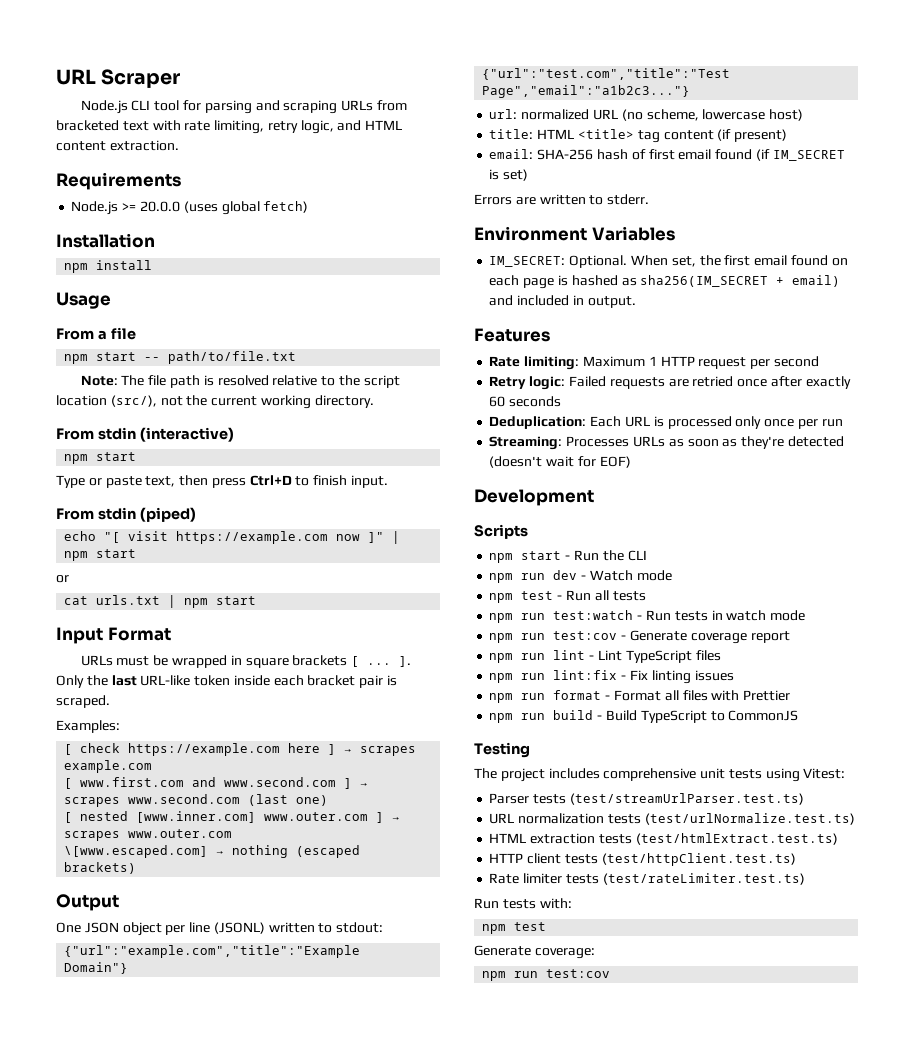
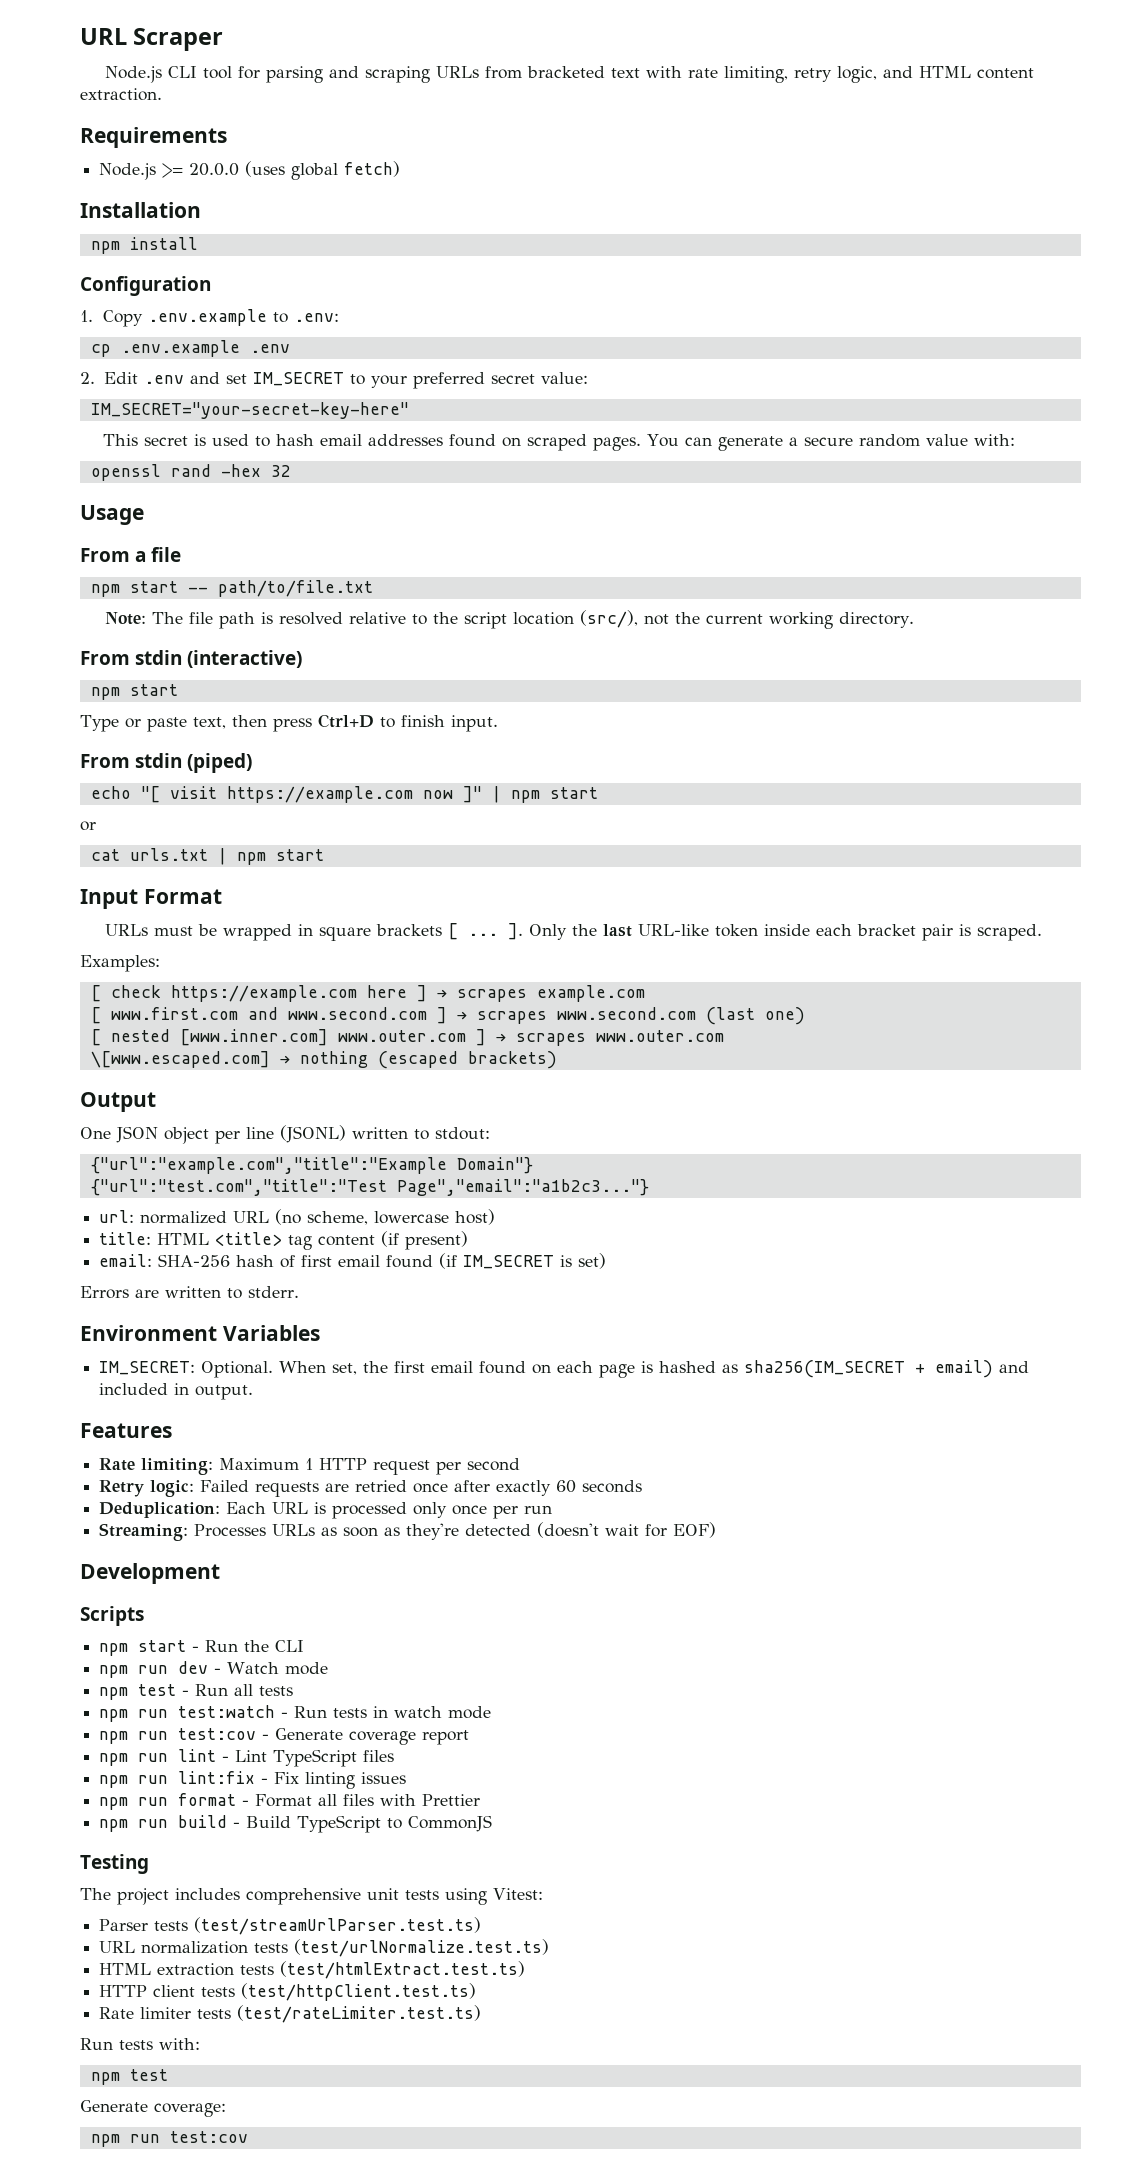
(153, 265) none -> [80,276,211,296] [80,309,340,327] [90,340,290,357] [80,372,588,389] [90,402,409,419] [103,434,1015,451] [90,464,291,481] // Configuration // 1. Copy .env.example to .env: // cp .env.example .env // 2. Edit .env and set IM_SECRET to your preferred secret value: // IM_SECRET="your-secret-key-here" // This secret is used to hash email addresses found on scraped pages. You can generate a secure random value with: // openssl rand -hex 32

